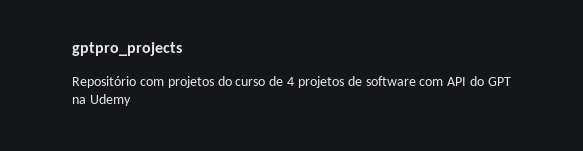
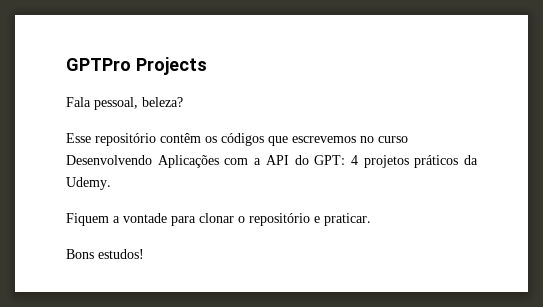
[72,42,182,56] [72,76,512,88] [72,94,131,106] gptpro_projects // Repositório com projetos do curso de 4 projetos de software com API do GPT na Udemy -> [66,57,207,75] [66,97,183,110] [66,133,408,146] [66,155,478,168] [66,177,111,190] [66,213,371,226] [66,249,144,259] GPTPro Projects // Fala pessoal, beleza? // Esse repositório contêm os códigos que escrevemos no curso Desenvolvendo Aplicações com a API do GPT: 4 projetos práticos da Udemy. // Fiquem a vontade para clonar o repositório e praticar. // Bons estudos!

